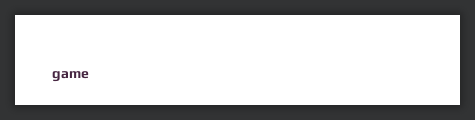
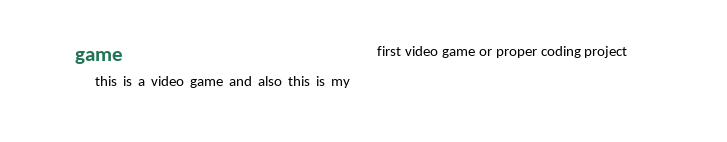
[52,71,89,82] game -> [75,51,123,64] [94,76,351,88] [377,46,628,58] game // this is a video game and also this is my first video game or proper coding project

